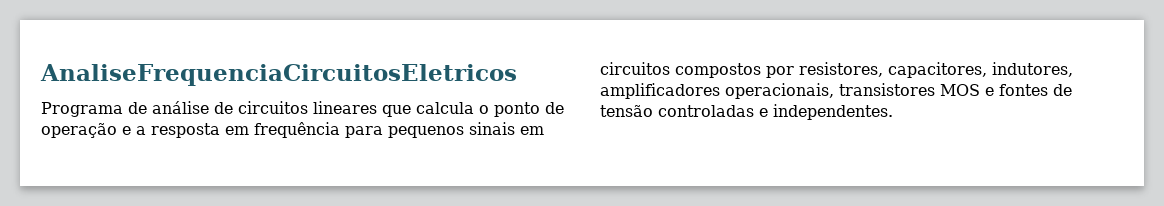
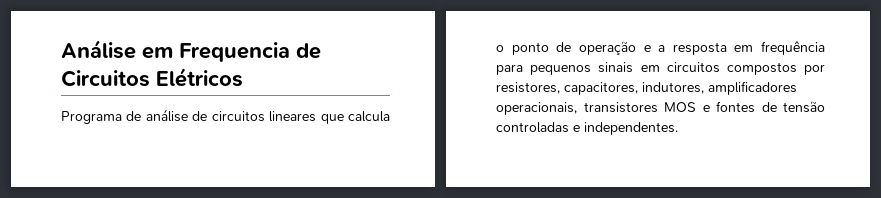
[40,64,517,86] AnaliseFrequenciaCircuitosEletricos -> [61,40,321,62] [61,68,243,87] Análise em Frequencia de Circuitos Elétricos

